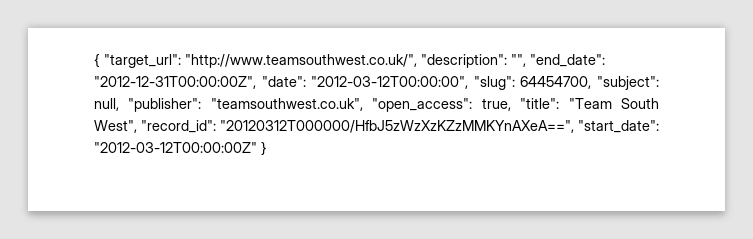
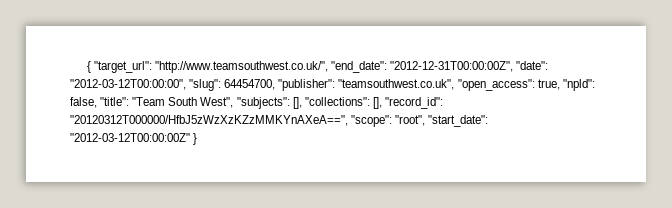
[421,54,526,68] "description": "", -> (328, 67) none
[597,76,659,90] [94,98,119,111] "subject": null, -> (276, 84) none
(511, 104) none -> [562,79,595,91] [70,97,97,108] "npld": false,
[141,120,574,133] "record_id": "20120312T000000/HfbJ5zWzXzKZzMMKYnAXeA==", -> [236,97,443,109] [70,115,426,127] "subjects": [], "collections": [], "record_id": "20120312T000000/HfbJ5zWzXzKZzMMKYnAXeA==", "scope": "root",

